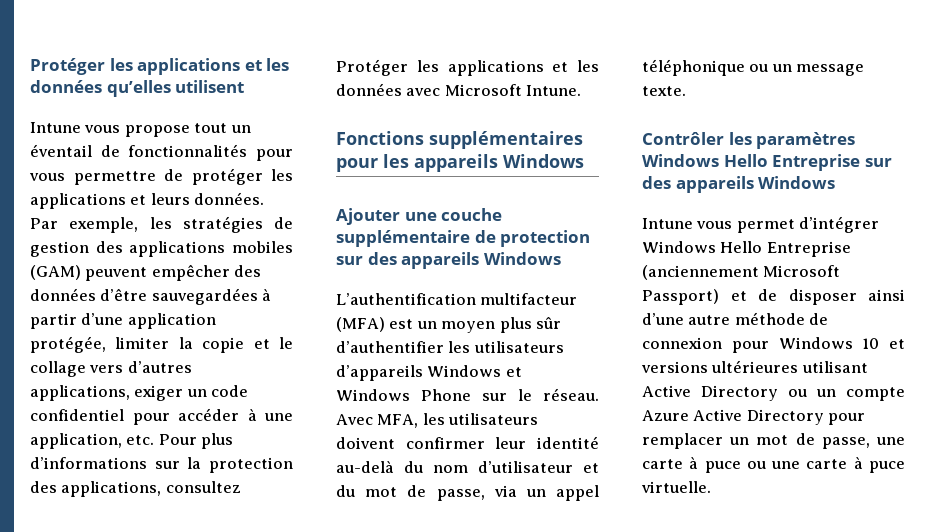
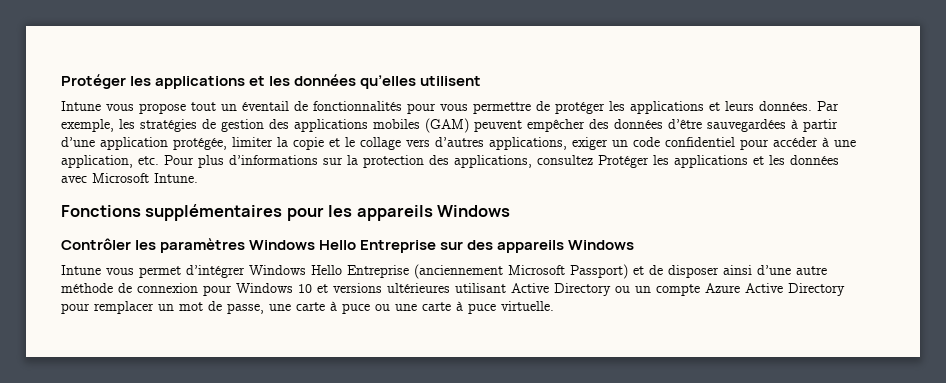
[336,208,503,225] [336,230,591,247] [336,252,561,269] [336,293,578,305] [336,317,562,333] [336,341,564,353] [336,365,522,381] [336,388,599,401] [336,413,539,428] [336,436,599,449] [336,460,599,473] [336,485,599,501] [642,59,865,76] [642,86,686,96] // Ajouter une couche supplémentaire de protection sur des appareils Windows // L’authentification multifacteur (MFA) est un moyen plus sûr d’authentifier les utilisateurs d’appareils Windows et Windows Phone sur le réseau. Avec MFA, les utilisateurs doivent confirmer leur identité au-delà du nom d’utilisateur et du mot de passe, via un appel téléphonique ou un message texte. -> (511, 211) none

